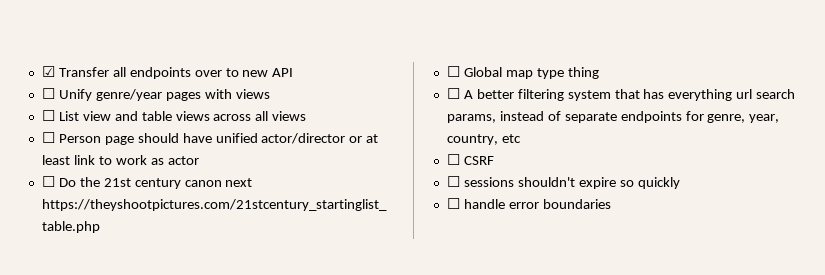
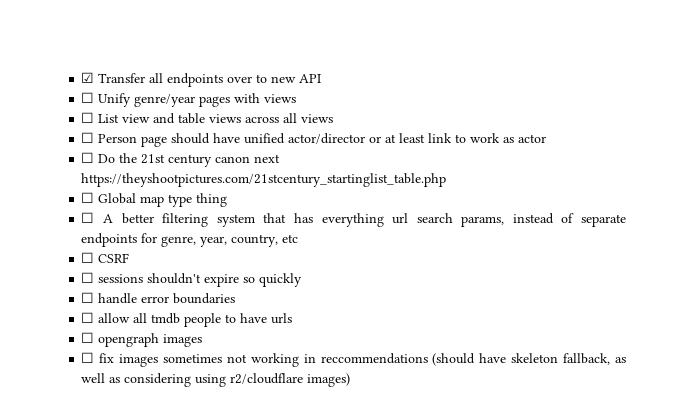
(611, 204) none -> [81,312,293,327] [81,332,203,347] [81,352,626,367] [81,373,351,387] // ☐ allow all tmdb people to have urls // ☐ opengraph images // ☐ fix images sometimes not working in reccommendations (should have skeleton fallback, as well as considering using r2/cloudflare images)

